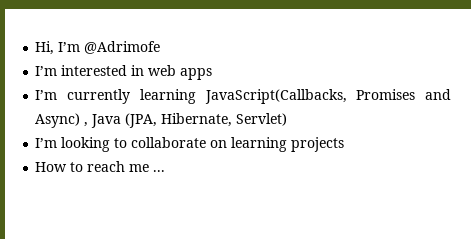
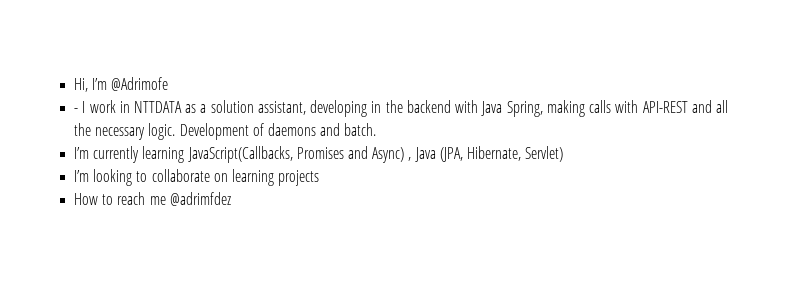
[35,65,213,80] I’m interested in web apps -> [74,100,728,117] [74,123,377,140] - I work in NTTDATA as a solution assistant, developing in the backend with Java Spring, making calls with API-REST and all the necessary logic. Development of daemons and batch.
[153,170,166,172] ... -> [169,192,231,206] @adrimfdez

